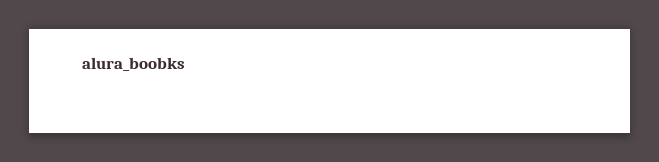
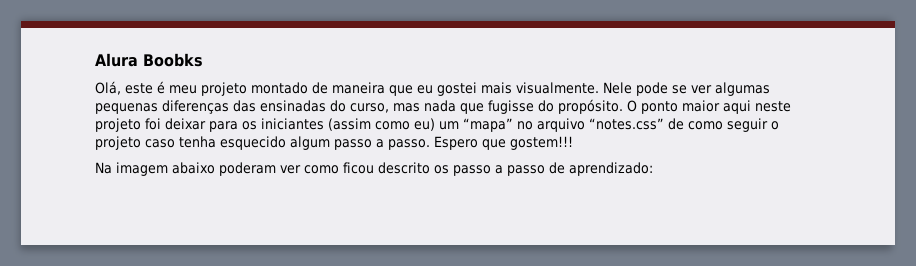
[82,57,185,71] alura_boobks -> [95,53,203,67] [95,81,770,96] [95,99,791,114] [95,118,779,132] [95,136,573,150] [95,162,653,176] Alura Boobks // Olá, este é meu projeto montado de maneira que eu gostei mais visualmente. Nele pode se ver algumas pequenas diferenças das ensinadas do curso, mas nada que fugisse do propósito. O ponto maior aqui neste projeto foi deixar para os iniciantes (assim como eu) um “mapa” no arquivo “notes.css” de como seguir o projeto caso tenha esquecido algum passo a passo. Espero que gostem!!! // Na imagem abaixo poderam ver como ficou descrito os passo a passo de aprendizado:

